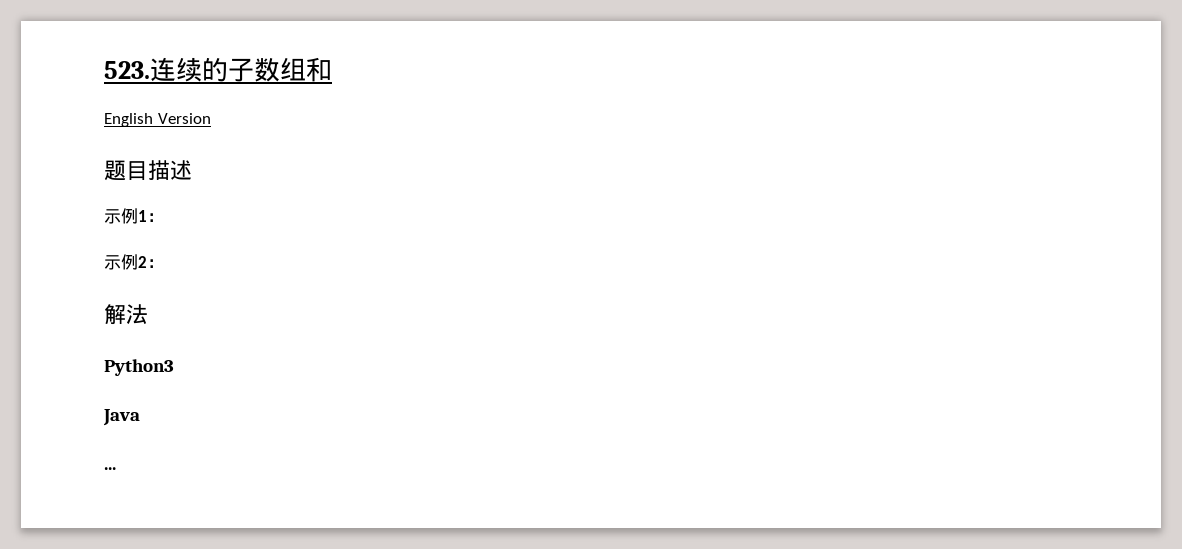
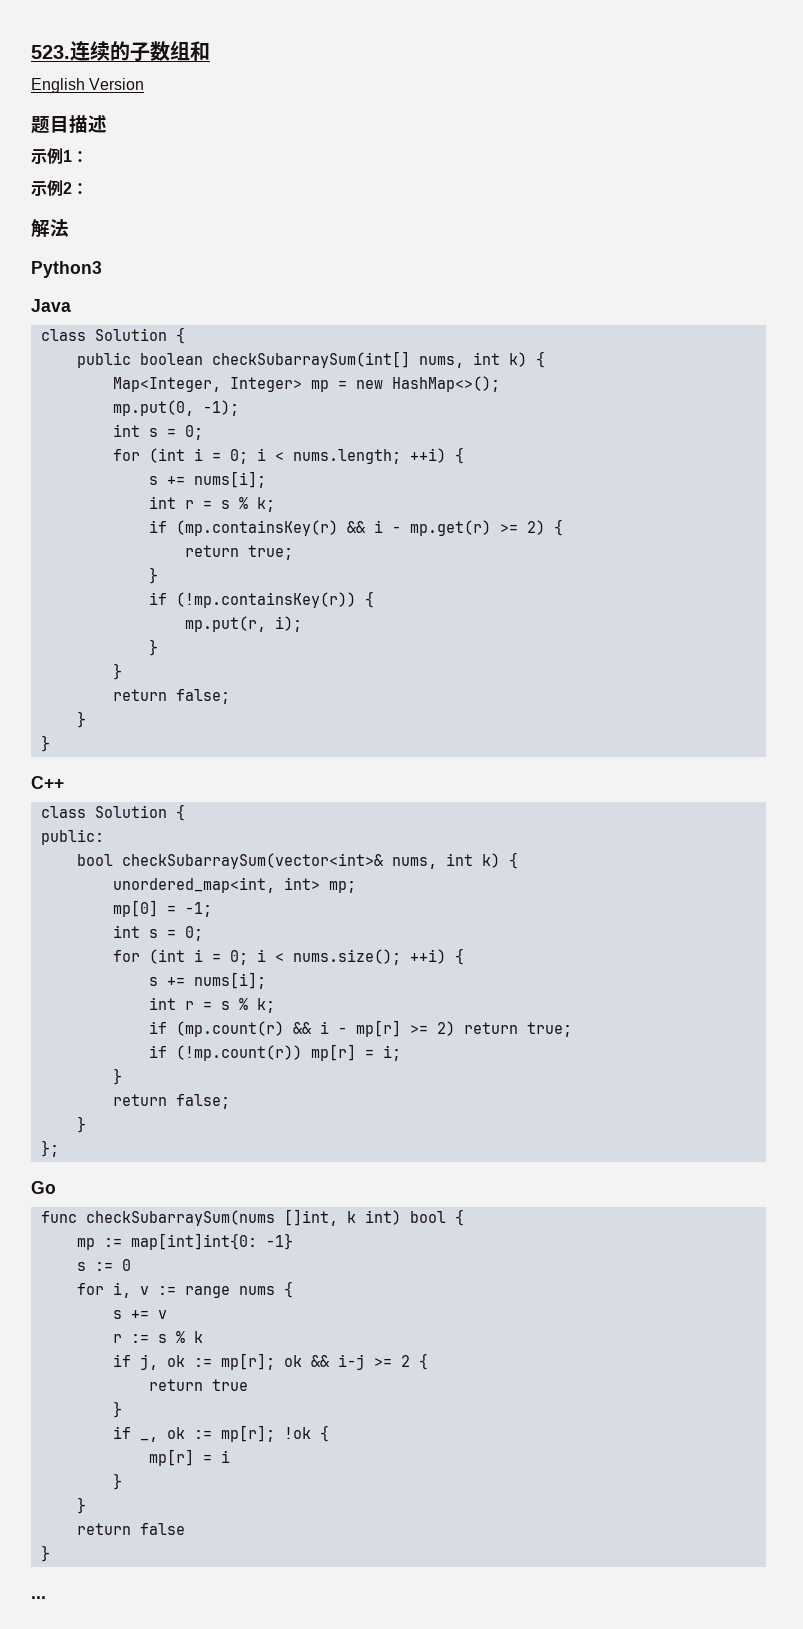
(140, 417) none -> [40,327,185,344] [76,351,545,368] [112,376,500,392] [112,400,239,416] [112,424,203,440] [112,447,464,464] [148,471,266,488] [148,496,275,512] [148,519,563,536] [184,545,293,560] [148,567,158,584] [148,591,374,608] [184,616,302,632] [148,639,158,656] [112,663,122,680] [112,689,230,704] [76,711,86,728] [40,735,50,752] [31,776,64,789] [40,804,185,821] [40,829,104,845] [76,852,518,869] [112,877,356,893] [112,900,212,917] [112,925,203,941] [112,948,464,965] [148,972,266,989] [148,997,275,1013] [148,1020,572,1037] [148,1044,401,1061] [112,1068,122,1085] [112,1094,230,1109] [76,1116,86,1133] [40,1140,59,1157] [31,1181,56,1194] [40,1209,464,1226] [76,1233,293,1250] [76,1259,131,1271] [76,1281,293,1298] [112,1310,167,1319] [112,1331,203,1343] [112,1353,428,1370] [148,1379,248,1391] [112,1401,122,1418] [112,1425,329,1442] [148,1449,230,1466] [112,1473,122,1490] [76,1497,86,1514] [76,1523,185,1535] [40,1545,50,1562] // class Solution { // public boolean checkSubarraySum(int[] nums, int k) { // Map<Integer, Integer> mp = new HashMap<>(); // mp.put(0, -1); // int s = 0; // for (int i = 0; i < nums.length; ++i) { // s += nums[i]; // int r = s % k; // if (mp.containsKey(r) && i - mp.get(r) >= 2) { // return true; // } // if (!mp.containsKey(r)) { // mp.put(r, i); // } // } // return false; // } // } // C++ // class Solution { // public: // bool checkSubarraySum(vector<int>& nums, int k) { // unordered_map<int, int> mp; // mp[0] = -1; // int s = 0; // for (int i = 0; i < nums.size(); ++i) { // s += nums[i]; // int r = s % k; // if (mp.count(r) && i - mp[r] >= 2) return true; // if (!mp.count(r)) mp[r] = i; // } // return false; // } // }; // Go // func checkSubarraySum(nums []int, k int) bool { // mp := map[int]int{0: -1} // s := 0 // for i, v := range nums { // s += v // r := s % k // if j, ok := mp[r]; ok && i-j >= 2 { // return true // } // if _, ok := mp[r]; !ok { // mp[r] = i // } // } // return false // }

